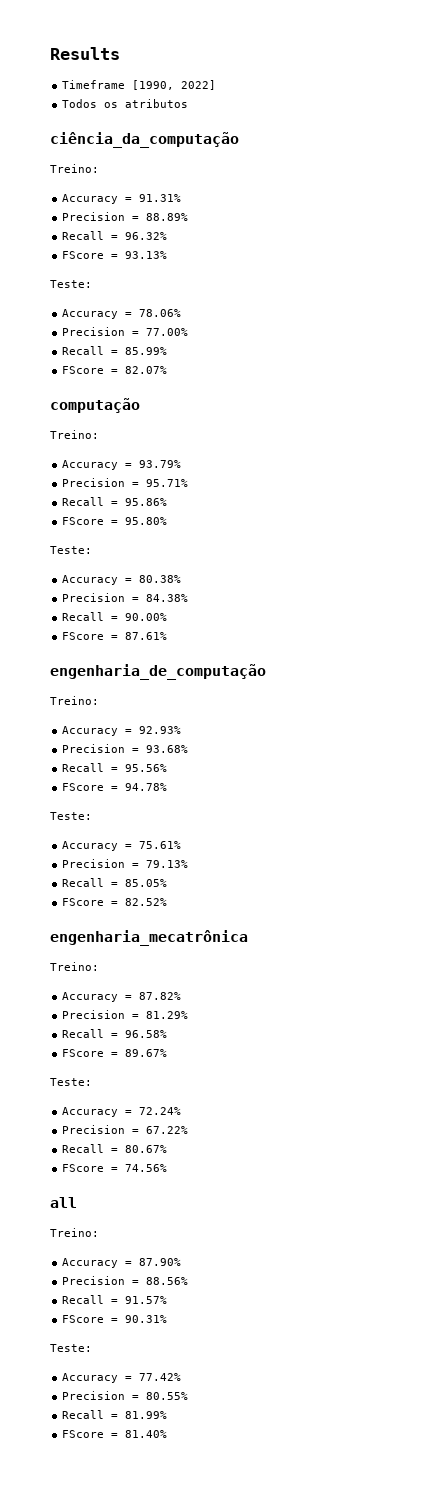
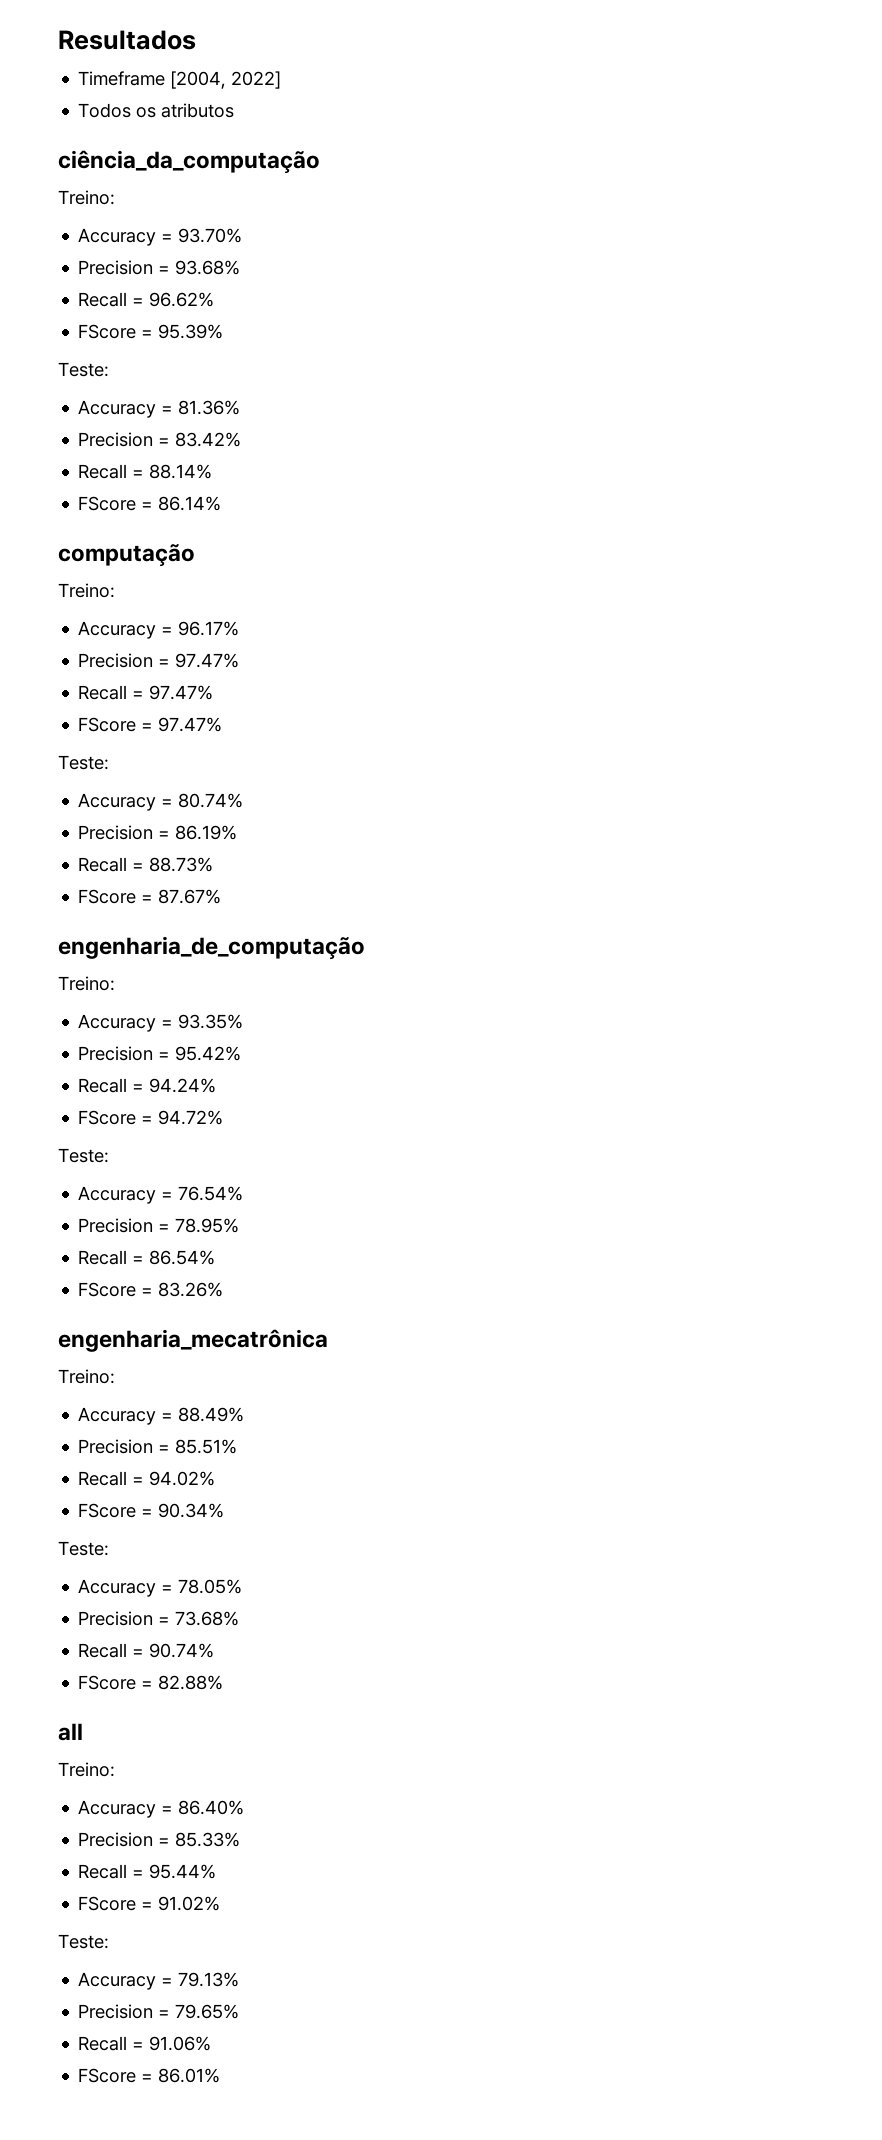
[50,47,120,60] Results -> [58,30,196,50] Resultados
[132,80,175,90] [1990, -> [170,71,227,89] [2004,
[139,194,182,202] [62,212,189,221] [62,231,168,240] [62,251,168,259] [50,280,92,288] [62,309,182,319] [62,327,189,336] [62,346,168,355] [62,366,168,374] 91.31% // Precision = 88.89% // Recall = 96.32% // FScore = 93.13% // Teste: // Accuracy = 78.06% // Precision = 77.00% // Recall = 85.99% // FScore = 82.07% -> [178,228,243,243] [78,260,241,275] [78,292,215,307] [78,324,224,339] [58,362,109,377] [78,400,241,418] [78,432,242,447] [78,464,213,479] [78,496,222,511] 93.70% // Precision = 93.68% // Recall = 96.62% // FScore = 95.39% // Teste: // Accuracy = 81.36% // Precision = 83.42% // Recall = 88.14% // FScore = 86.14%
[139,460,182,468] [62,478,189,487] [62,497,168,506] [62,517,168,525] [50,546,92,554] [62,575,182,585] [62,593,189,602] [62,612,168,621] [62,632,168,640] 93.79% // Precision = 95.71% // Recall = 95.86% // FScore = 95.80% // Teste: // Accuracy = 80.38% // Precision = 84.38% // Recall = 90.00% // FScore = 87.61% -> [178,621,240,636] [78,653,240,668] [78,685,214,700] [78,717,223,732] [58,755,109,770] [78,793,244,811] [78,825,238,840] [78,857,214,872] [78,889,222,904] 96.17% // Precision = 97.47% // Recall = 97.47% // FScore = 97.47% // Teste: // Accuracy = 80.74% // Precision = 86.19% // Recall = 88.73% // FScore = 87.67%
[139,726,182,734] [62,744,189,753] [62,763,168,772] [62,783,168,791] [50,812,92,820] [62,841,182,851] [62,859,189,868] [62,878,168,887] [62,898,168,906] 92.93% // Precision = 93.68% // Recall = 95.56% // FScore = 94.78% // Teste: // Accuracy = 75.61% // Precision = 79.13% // Recall = 85.05% // FScore = 82.52% -> [178,1014,244,1029] [78,1046,242,1061] [78,1078,217,1093] [78,1110,224,1125] [58,1148,109,1163] [78,1186,244,1204] [78,1218,240,1233] [78,1250,216,1265] [78,1282,224,1297] 93.35% // Precision = 95.42% // Recall = 94.24% // FScore = 94.72% // Teste: // Accuracy = 76.54% // Precision = 78.95% // Recall = 86.54% // FScore = 83.26%
[139,992,182,1000] [62,1010,189,1019] [62,1029,168,1038] [62,1049,168,1057] [50,1078,92,1086] [62,1107,182,1117] [62,1125,189,1134] [62,1144,168,1153] [62,1164,168,1172] 87.82% // Precision = 81.29% // Recall = 96.58% // FScore = 89.67% // Teste: // Accuracy = 72.24% // Precision = 67.22% // Recall = 80.67% // FScore = 74.56% -> [178,1407,245,1422] [78,1439,238,1454] [78,1471,216,1486] [78,1503,225,1518] [58,1541,109,1556] [78,1579,243,1597] [78,1611,240,1626] [78,1643,215,1658] [78,1675,224,1690] 88.49% // Precision = 85.51% // Recall = 94.02% // FScore = 90.34% // Teste: // Accuracy = 78.05% // Precision = 73.68% // Recall = 90.74% // FScore = 82.88%
[139,1258,182,1266] [62,1276,189,1285] [62,1295,168,1304] [62,1315,168,1323] [50,1344,92,1352] [62,1373,182,1383] [62,1391,189,1400] [62,1410,168,1419] [62,1430,168,1438] 87.90% // Precision = 88.56% // Recall = 91.57% // FScore = 90.31% // Teste: // Accuracy = 77.42% // Precision = 80.55% // Recall = 81.99% // FScore = 81.40% -> [178,1800,245,1815] [78,1832,241,1847] [78,1864,217,1879] [78,1896,221,1911] [58,1934,109,1949] [78,1972,240,1990] [78,2004,240,2019] [78,2036,212,2051] [78,2068,221,2083] 86.40% // Precision = 85.33% // Recall = 95.44% // FScore = 91.02% // Teste: // Accuracy = 79.13% // Precision = 79.65% // Recall = 91.06% // FScore = 86.01%

